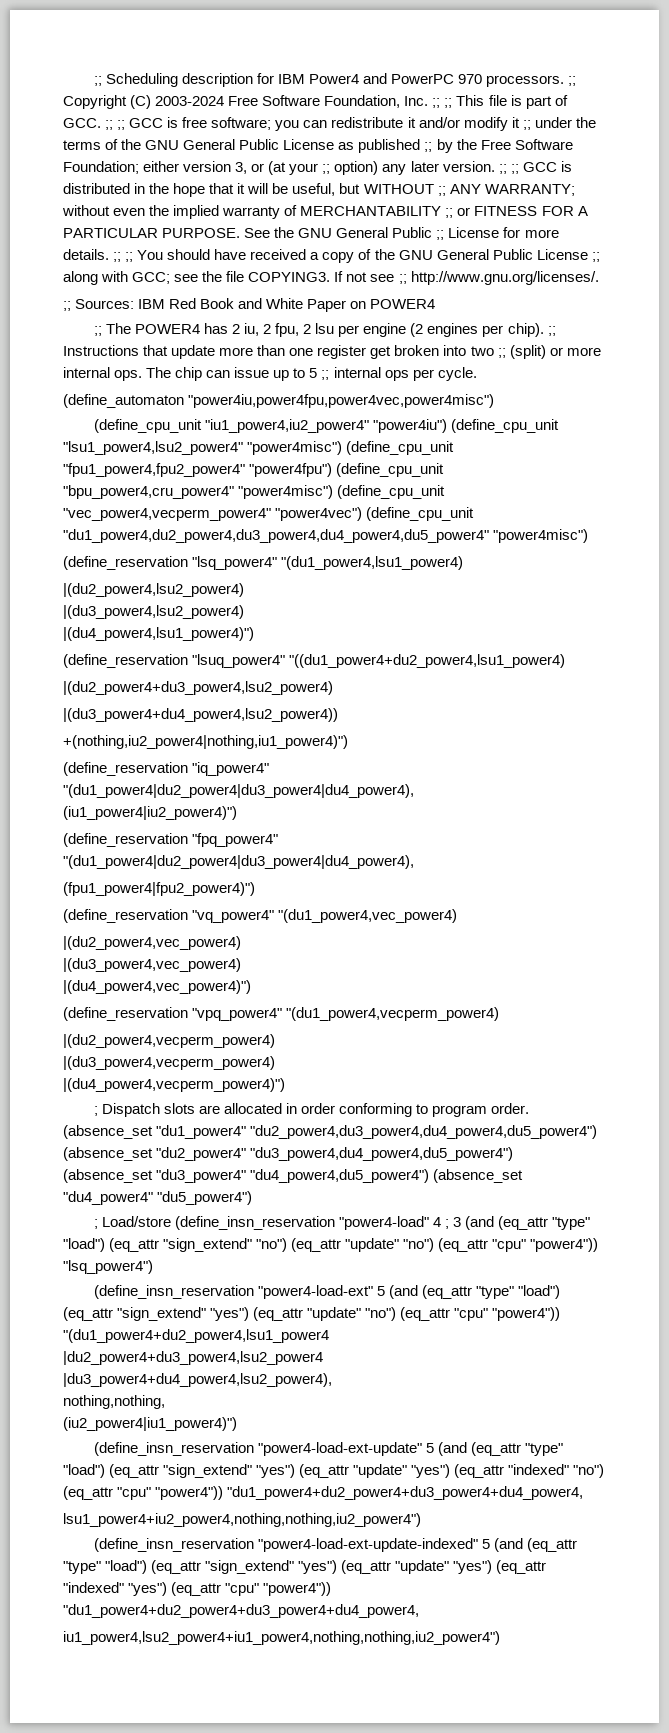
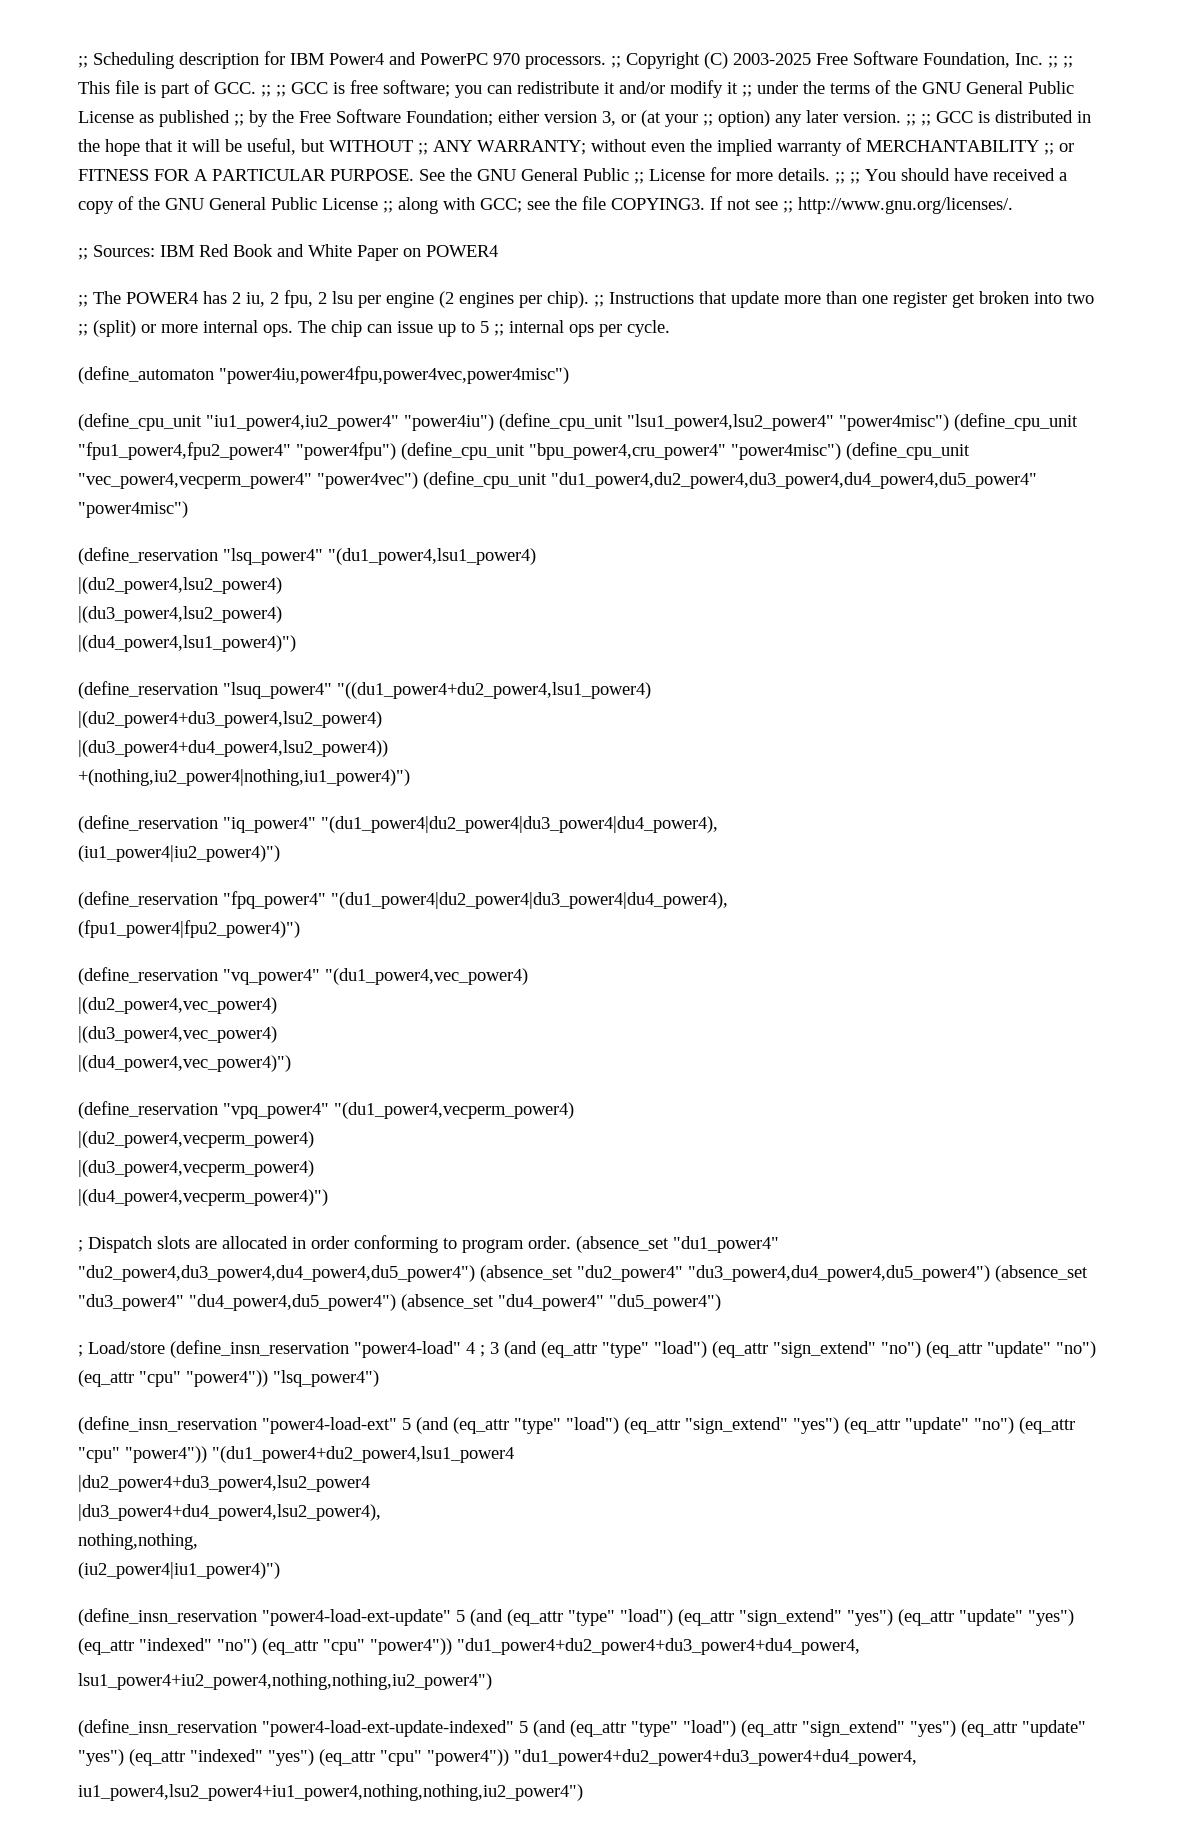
[155,96,225,106] 2003-2024 -> [733,53,811,65] 2003-2025

